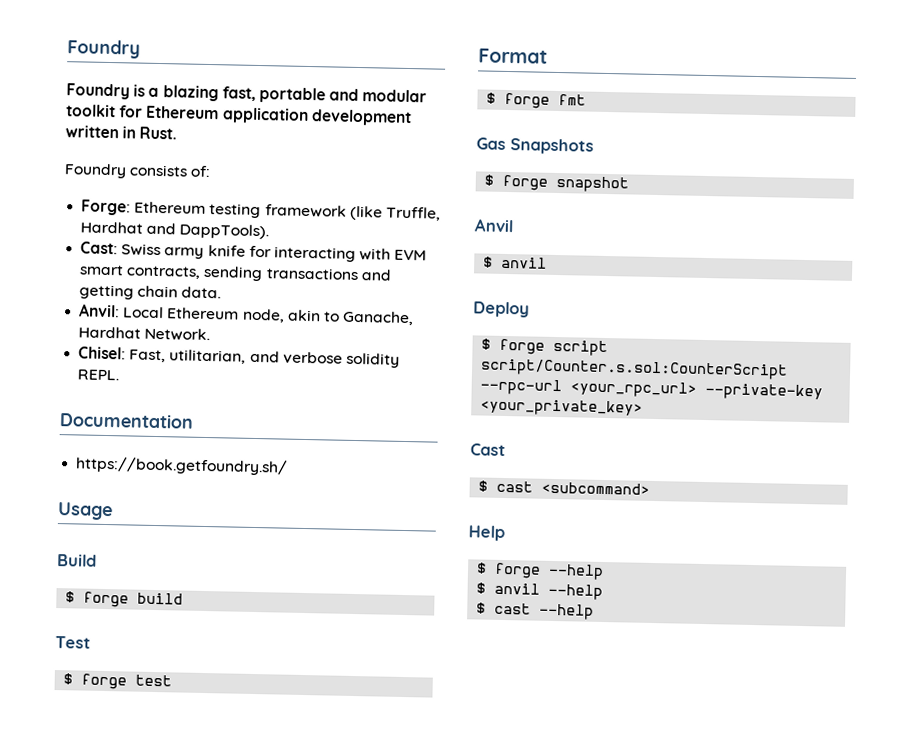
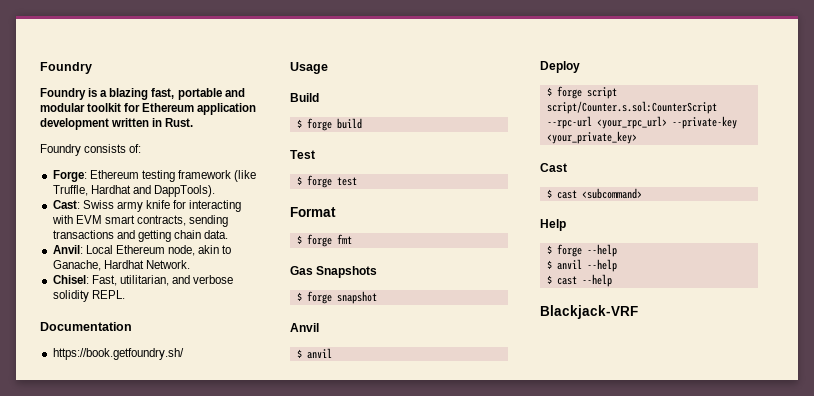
(595, 611) none -> [540,305,638,319] // Blackjack-VRF

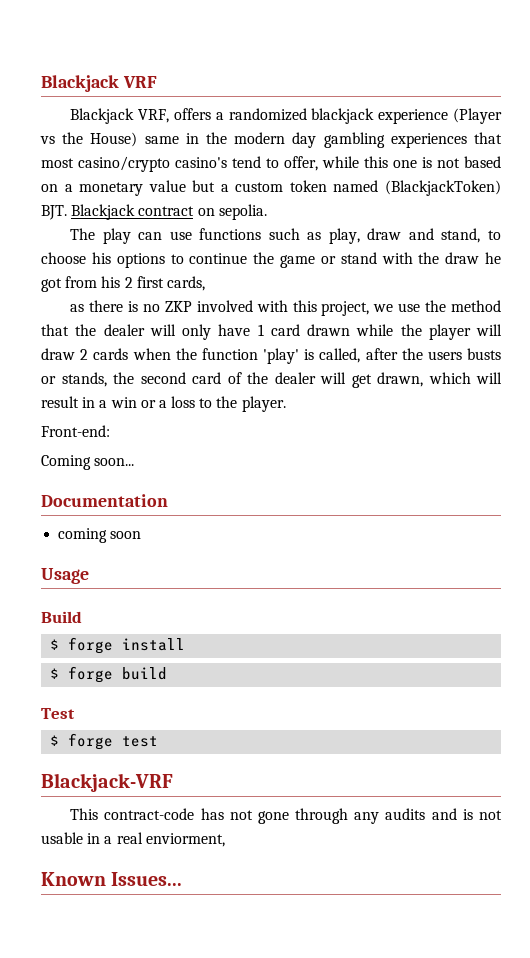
[40,62,92,74] [40,88,245,100] [40,103,257,115] [40,118,194,130] [40,144,142,156] [52,170,257,182] [52,185,215,197] [52,200,242,212] [51,215,229,227] [52,230,229,242] [52,245,232,256] [52,260,190,271] [52,275,234,286] [52,290,125,302] Foundry // Foundry is a blazing fast, portable and modular toolkit for Ethereum application development written in Rust. // Foundry consists of: // Forge: Ethereum testing framework (like Truffle, Hardhat and DappTools). // Cast: Swiss army knife for interacting with EVM smart contracts, sending transactions and getting chain data. // Anvil: Local Ethereum node, akin to Ganache, Hardhat Network. // Chisel: Fast, utilitarian, and verbose solidity REPL. -> [41,75,157,92] [70,108,502,124] [40,132,502,148] [41,156,501,172] [41,180,501,196] [41,204,267,220] [70,228,501,244] [41,252,501,268] [41,276,205,292] [70,300,501,316] [41,324,502,340] [41,348,502,364] [41,372,502,388] [41,396,286,412] [41,425,110,437] [41,455,135,470] Blackjack VRF // Blackjack VRF, offers a randomized blackjack experience (Player vs the House) same in the modern day gambling experiences that most casino/crypto casino's tend to offer, while this one is not based on a monetary value but a custom token named (BlackjackToken) BJT. Blackjack contract on sepolia. // The play can use functions such as play, draw and stand, to choose his options to continue the game or stand with the draw he got from his 2 first cards, // as there is no ZKP involved with this project, we use the method that the dealer will only have 1 card drawn while the player will draw 2 cards when the function 'play' is called, after the users busts or stands, the second card of the dealer will get drawn, which will result in a win or a loss to the player. // Front-end: // Coming soon...
[52,348,184,360] https://book.getfoundry.sh/ -> [58,528,142,543] coming soon
(319, 97) none -> [50,637,186,654] // $ forge install
[290,207,336,217] [296,234,352,247] [290,266,378,278] [296,291,377,304] [290,323,319,332] [296,348,332,359] [540,61,580,73] [546,86,617,99] [546,101,717,114] [546,116,737,129] [546,131,637,144] [540,163,567,172] [546,188,642,199] [540,219,566,231] [546,244,617,257] [546,259,617,272] [546,274,612,287] [540,305,638,319] Format // $ forge fmt // Gas Snapshots // $ forge snapshot // Anvil // $ anvil // Deploy // $ forge script script/Counter.s.sol:CounterScript --rpc-url <your_rpc_url> --private-key <your_private_key> // Cast // $ cast <subcommand> // Help // $ forge --help // $ anvil --help // $ cast --help // Blackjack-VRF -> [41,773,173,792] [70,808,502,824] [41,832,225,847] [41,872,183,886] Blackjack-VRF // This contract-code has not gone through any audits and is not usable in a real enviorment, // Known Issues...

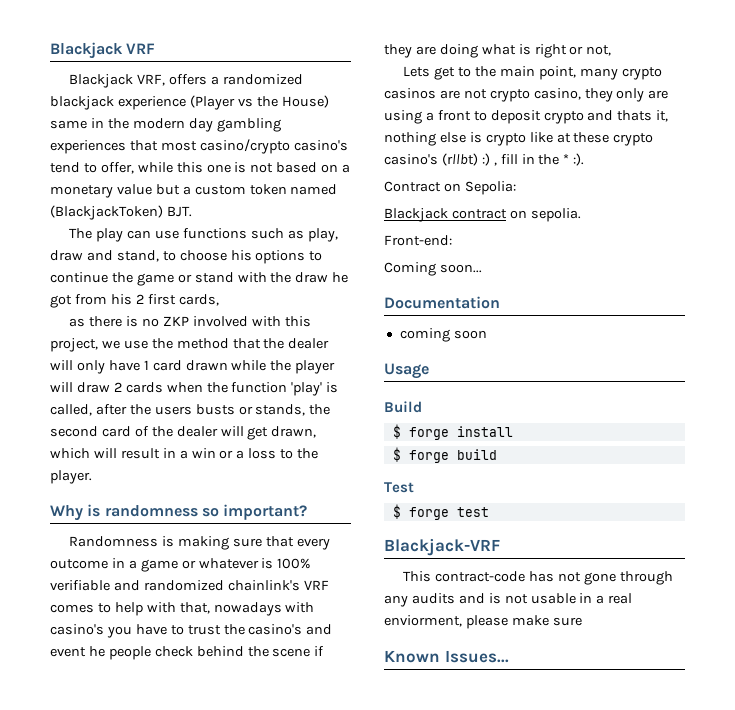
[71,204,267,220] Blackjack contract on sepolia. -> (192, 211) none
(286, 404) none -> [50,504,308,521] [69,536,330,550] [50,558,312,572] [50,580,329,591] [50,602,315,616] [50,624,333,638] [50,646,325,660] [384,44,612,58] [403,66,662,80] [384,88,669,102] [384,110,669,124] [384,132,654,146] [384,153,585,166] [384,181,516,195] [384,208,581,222] // Why is randomness so important? // Randomness is making sure that every outcome in a game or whatever is 100% verifiable and randomized chainlink's VRF comes to help with that, nowadays with casino's you have to trust the casino's and event he people check behind the scene if they are doing what is right or not, // Lets get to the main point, many crypto casinos are not crypto casino, they only are using a front to deposit crypto and thats it, nothing else is crypto like at these crypto casino's (rllbt) :) , fill in the * :). // Contract on Sepolia: // Blackjack contract on sepolia.
(225, 840) none -> [465,615,582,629] please make sure

